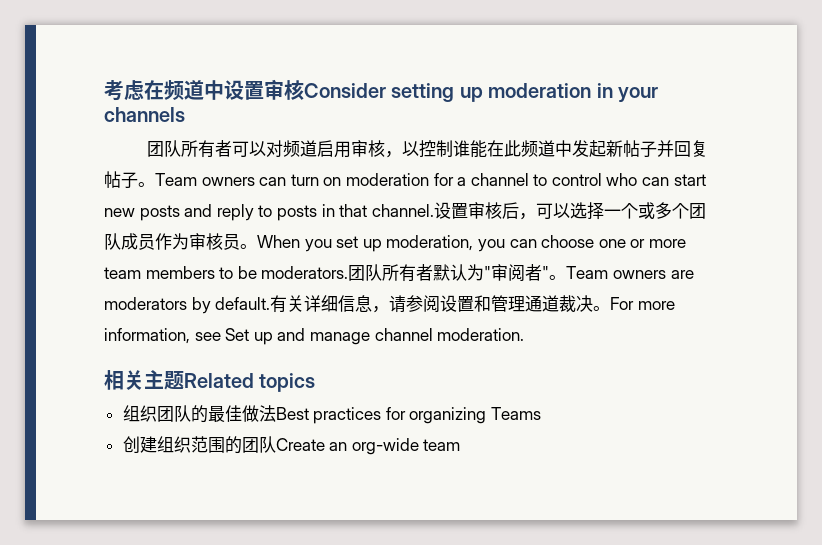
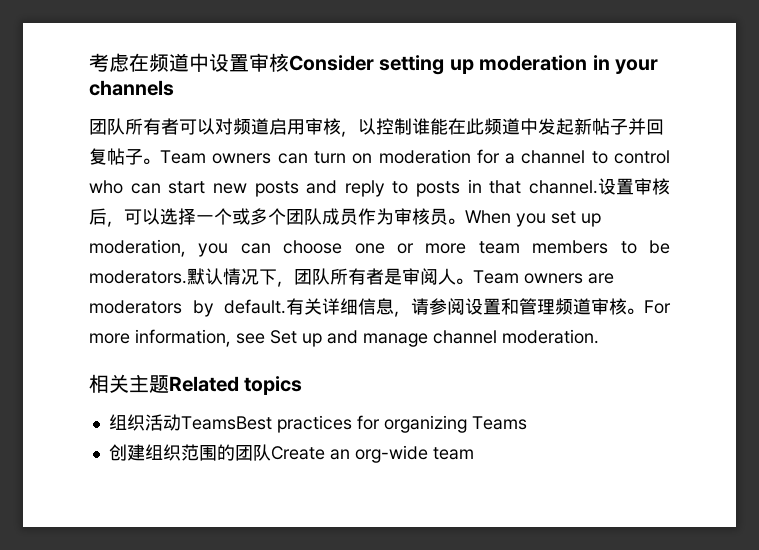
[348,264,550,282] 团队所有者默认为"审阅者" -> [187,268,456,287] 默认情况下，团队所有者是审阅人
[525,295,594,312] 通道裁决 -> [555,298,627,315] 频道审核
[156,405,309,423] 团队的最佳做法Best -> [144,414,272,431] 活动TeamsBest

